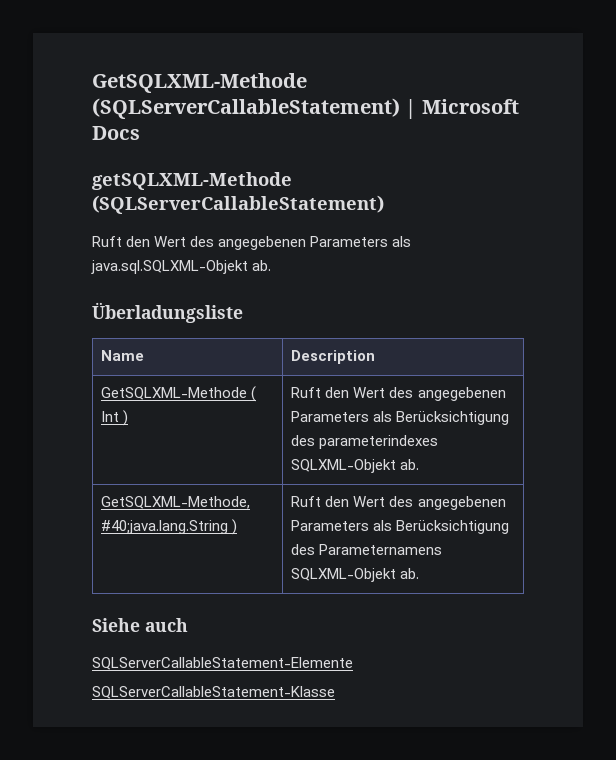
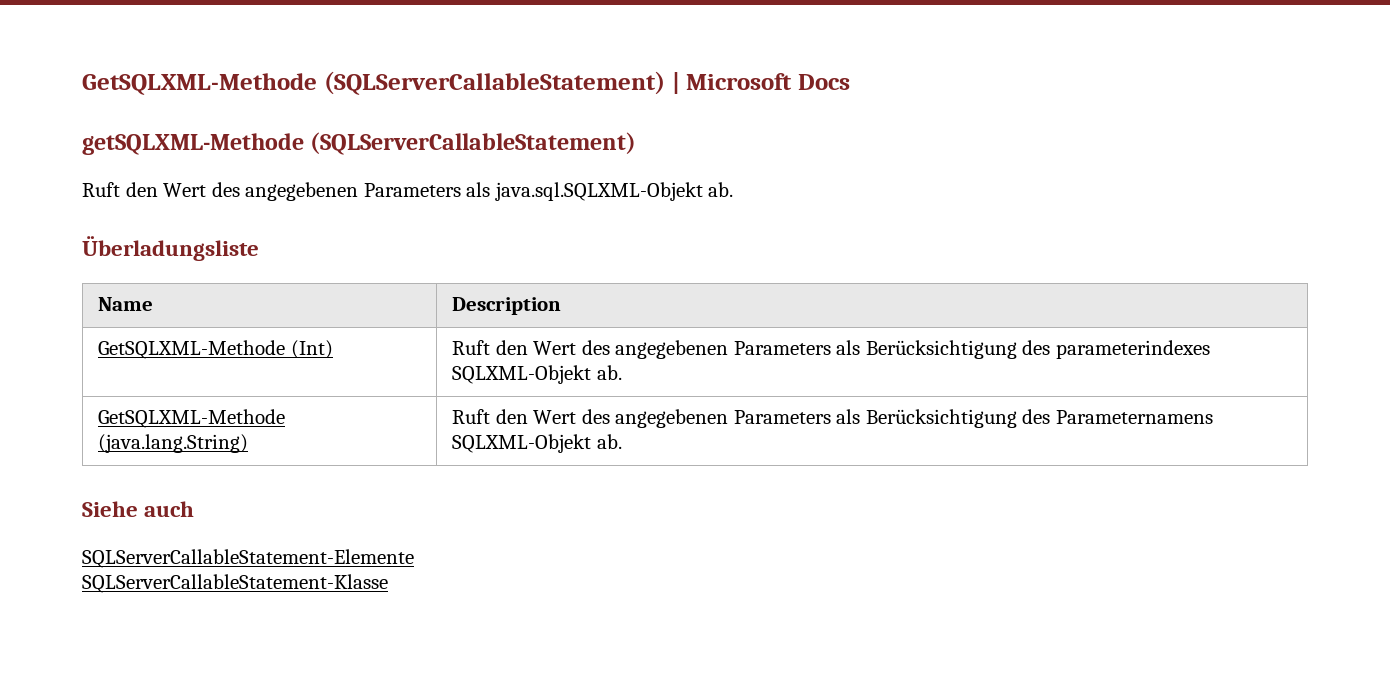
[251,386,257,402] [101,410,129,426] ( Int ) -> [290,340,333,359] (Int)
[101,496,251,509] [101,519,238,535] GetSQLXML-Methode, #40;java.lang.String ) -> [98,409,286,428] [98,434,249,453] GetSQLXML-Methode (java.lang.String)

